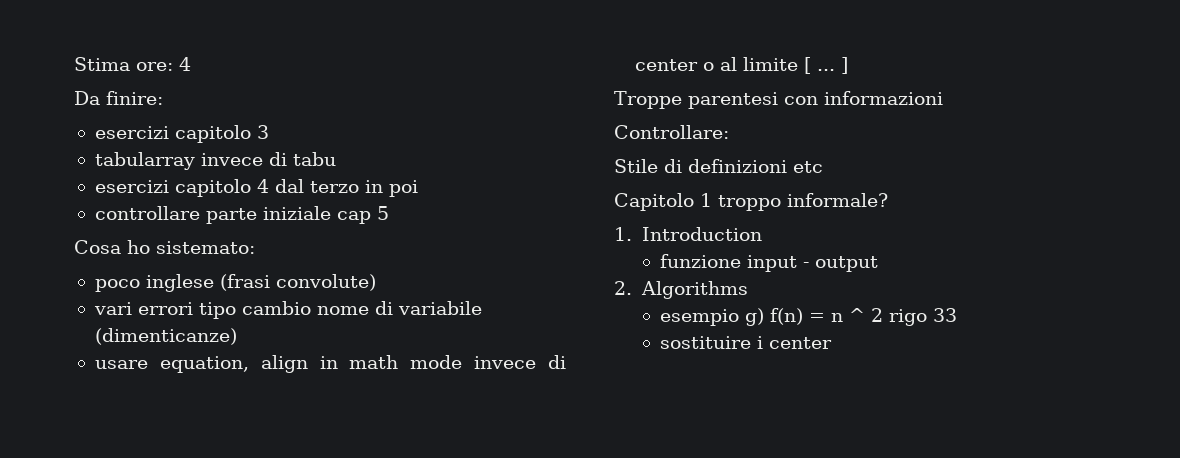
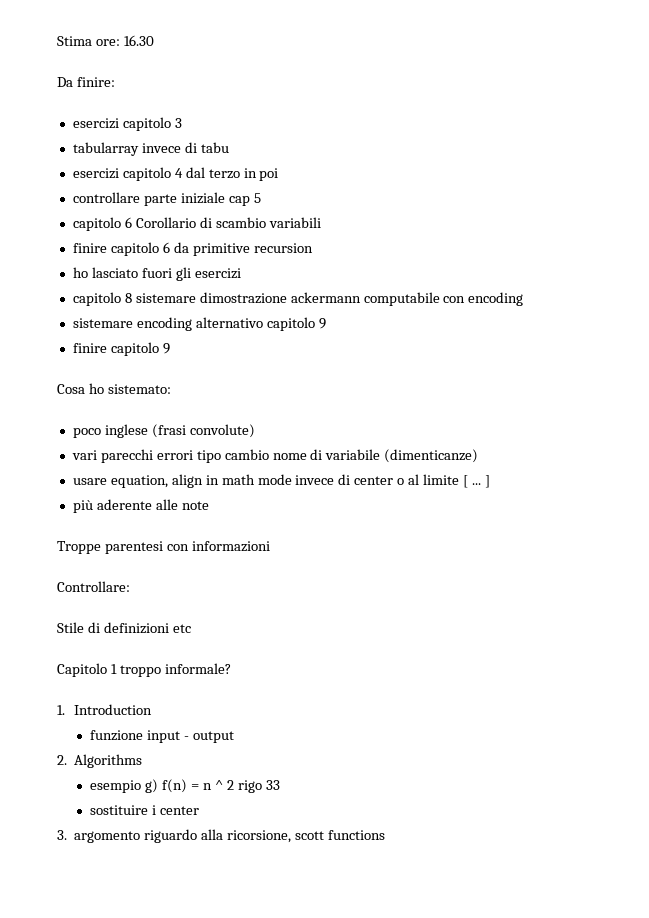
[179,57,191,71] 4 -> [123,35,154,46] 16.30
(389, 213) none -> [72,217,321,231] [72,242,313,256] [72,267,241,281] [72,292,524,306] [72,317,326,331] [72,342,170,356] // capitolo 6 Corollario di scambio variabili // finire capitolo 6 da primitive recursion // ho lasciato fuori gli esercizi // capitolo 8 sistemare dimostrazione ackermann computabile con encoding // sistemare encoding alternativo capitolo 9 // finire capitolo 9
(132, 308) none -> [100,449,153,463] parecchi
(848, 65) none -> [72,499,209,513] // più aderente alle note
(833, 343) none -> [57,829,386,843] // 3. argomento riguardo alla ricorsione, scott functions

